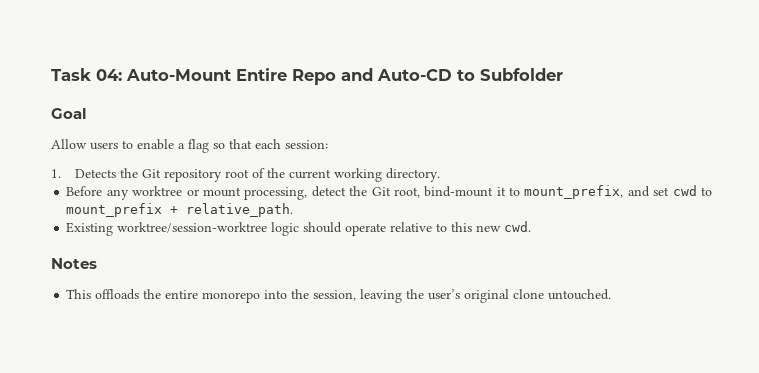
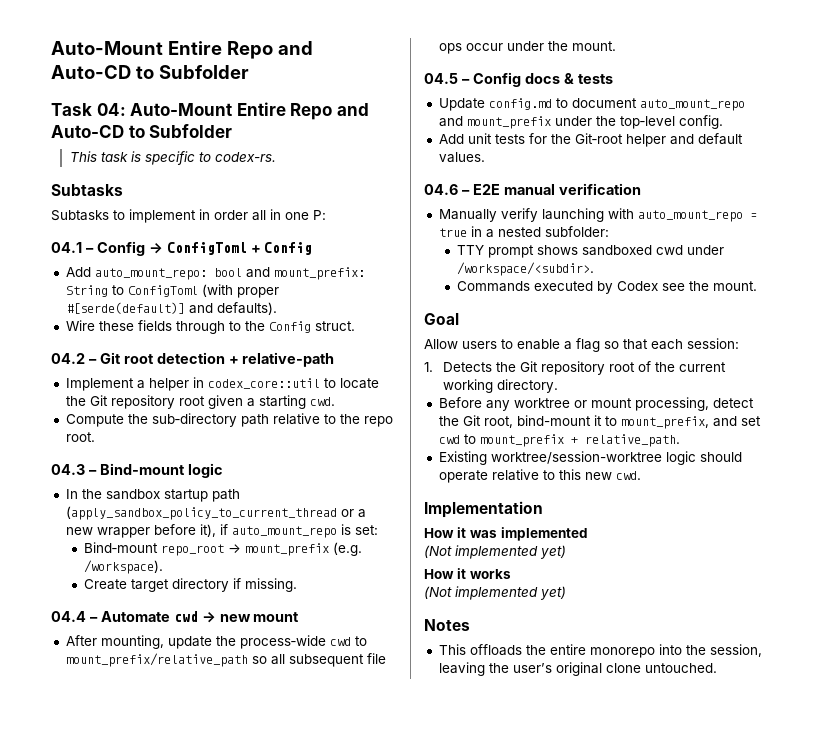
(51, 74) none -> [51,41,313,59] [51,65,249,79] Auto-Mount Entire Repo and Auto-CD to Subfolder //
(563, 74) none -> [69,151,276,165] [51,184,123,196] [51,209,326,223] [51,241,313,256] [65,267,365,280] [65,284,279,298] [65,302,277,315] [65,320,355,334] [51,352,335,367] [65,377,379,391] [65,395,335,409] [65,413,393,427] [65,432,95,442] [51,463,223,478] [65,489,240,502] [65,506,366,520] [65,524,378,538] [84,542,363,556] [84,560,164,574] [84,578,298,592] [51,611,300,623] [65,635,367,649] [65,653,386,667] [438,41,616,54] [424,72,613,87] [438,98,745,111] [438,115,723,129] [438,133,743,147] [438,152,485,163] [424,183,641,195] [438,208,757,222] [438,226,609,238] [457,245,725,258] [457,262,595,276] [457,281,758,294] // This task is specific to codex-rs. // Subtasks // Subtasks to implement in order all in one P: // 04.1 – Config → ConfigToml + Config // Add auto_mount_repo: bool and mount_prefix: String to ConfigToml (with proper #[serde(default)] and defaults). // Wire these fields through to the Config struct. // 04.2 – Git root detection + relative‐path // Implement a helper in codex_core::util to locate the Git repository root given a starting cwd. // Compute the sub‐directory path relative to the repo root. // 04.3 – Bind‑mount logic // In the sandbox startup path (apply_sandbox_policy_to_current_thread or a new wrapper before it), if auto_mount_repo is set: // Bind‑mount repo_root → mount_prefix (e.g. /workspace). // Create target directory if missing. // 04.4 – Automate cwd → new mount // After mounting, update the process‐wide cwd to mount_prefix/relative_path so all subsequent file ops occur under the mount. // 04.5 – Config docs & tests // Update config.md to document auto_mount_repo and mount_prefix under the top‐level config. // Add unit tests for the Git‐root helper and default values. // 04.6 – E2E manual verification // Manually verify launching with auto_mount_repo = true in a nested subfolder: // TTY prompt shows sandboxed cwd under /workspace/<subdir>. // Commands executed by Codex see the mount.
(532, 226) none -> [424,501,543,518] [424,527,588,541] [424,545,566,559] [424,568,511,579] [424,586,566,600] // Implementation // How it was implemented // (Not implemented yet) // How it works // (Not implemented yet)

